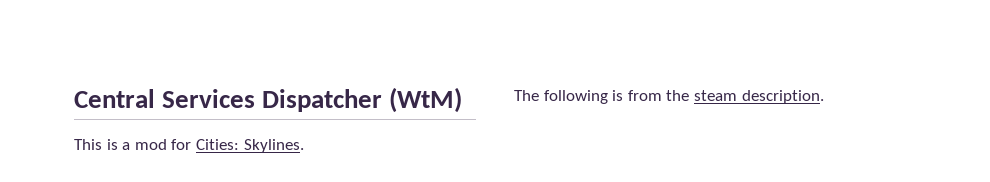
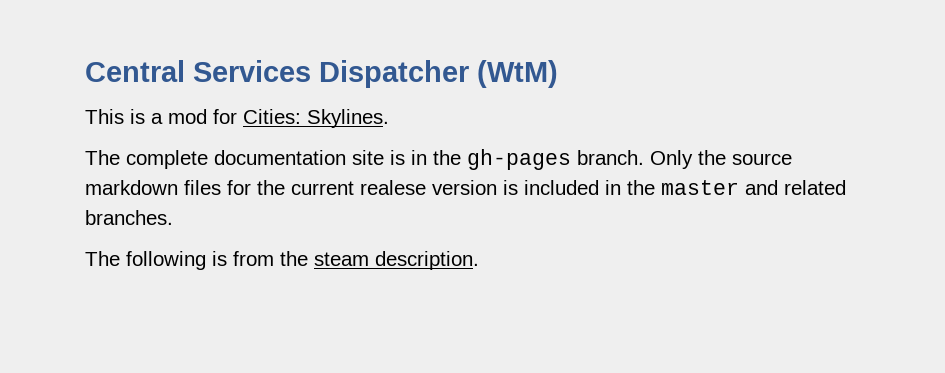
(304, 146) none -> [85,149,792,170] [85,180,846,195] [85,210,173,225] // The complete documentation site is in the gh-pages branch. Only the source markdown files for the current realese version is included in the master and related branches.

